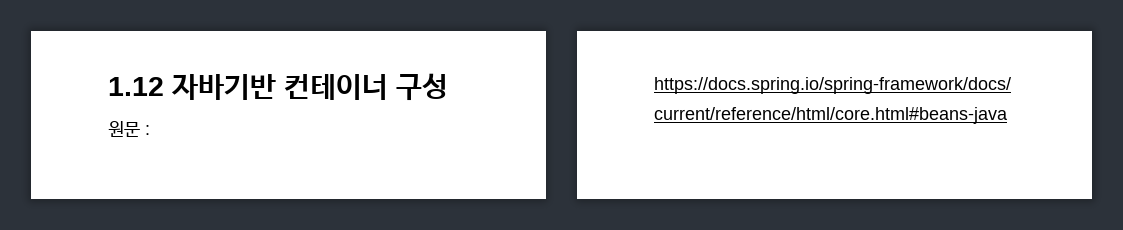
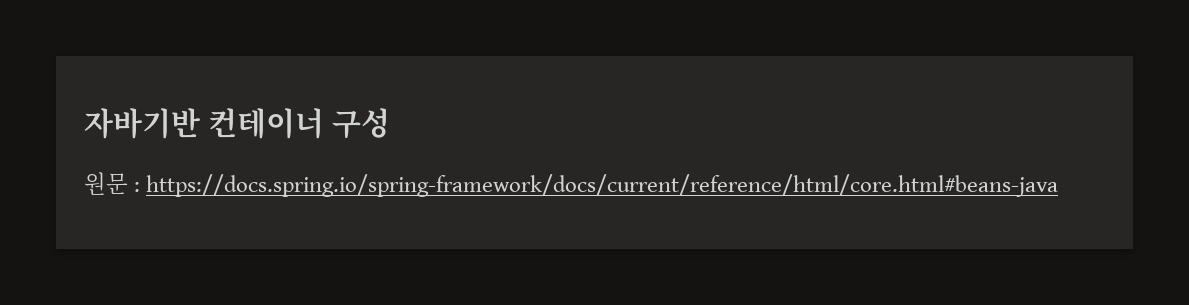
[108,77,164,96] 1.12 -> (84, 123) none

